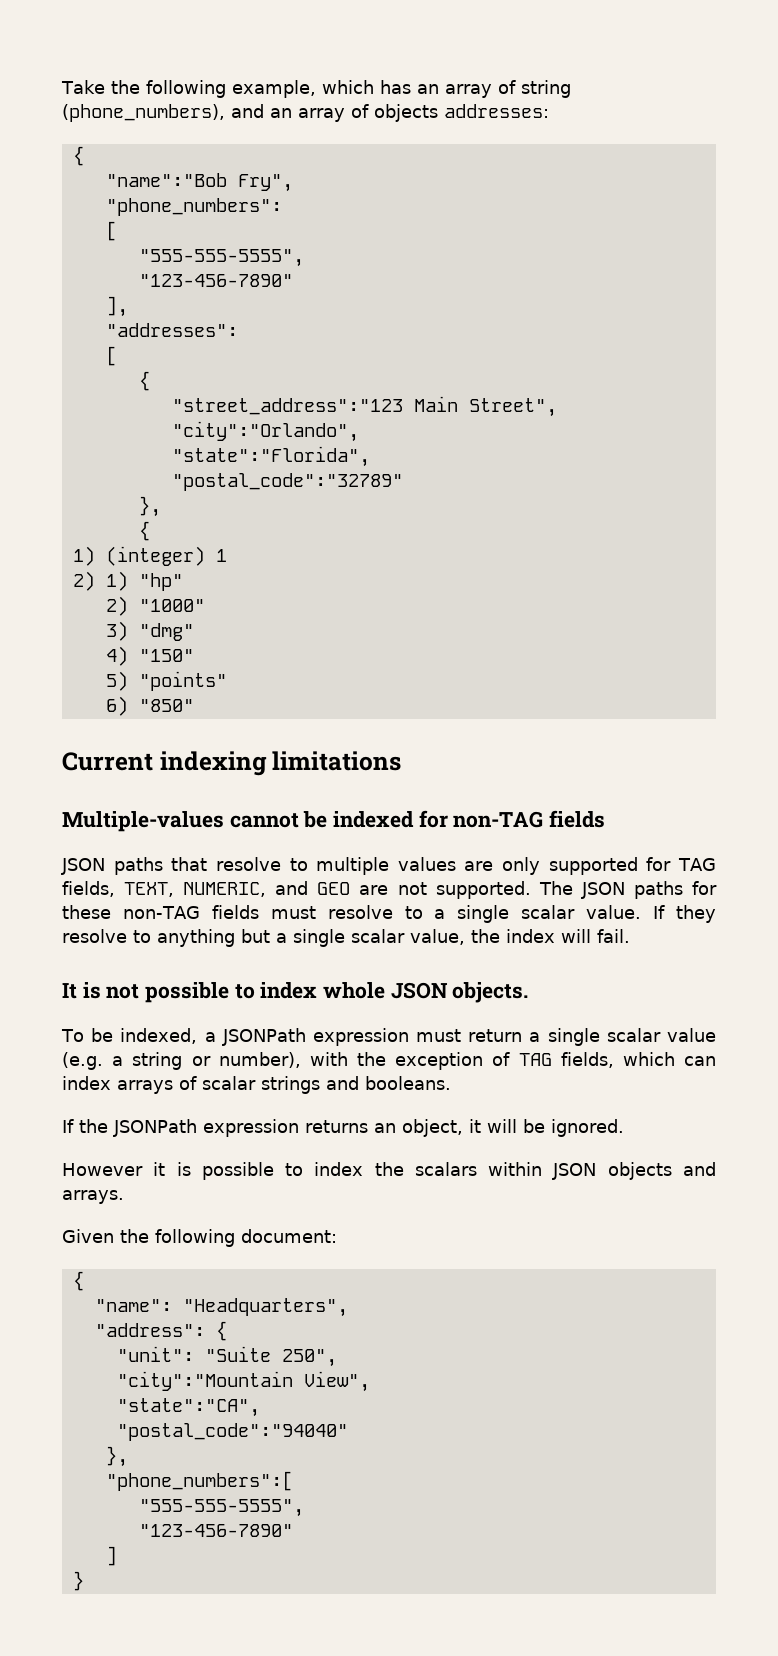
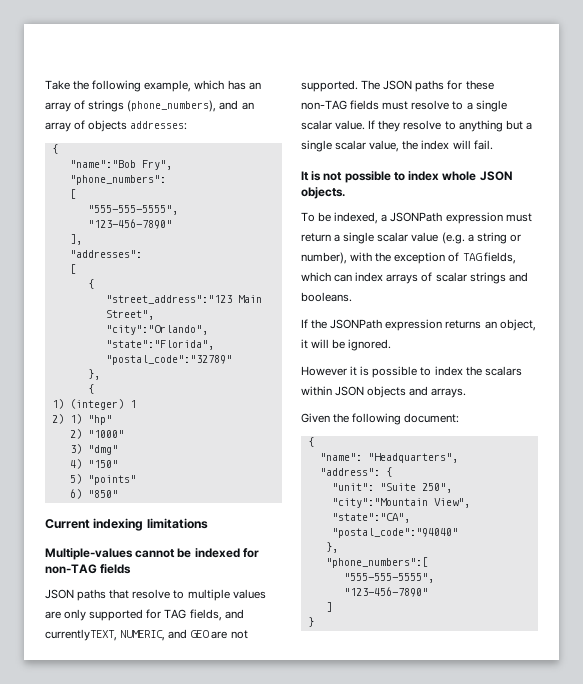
[520,80,571,98] string -> [88,100,125,112] strings
[124,882,175,897] TEXT, -> [224,609,244,619] [45,629,117,641] and currentlyTEXT,

